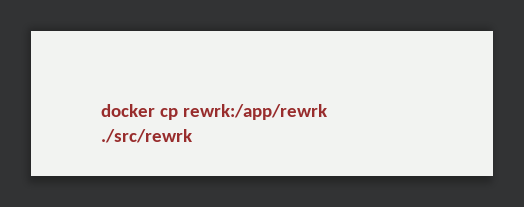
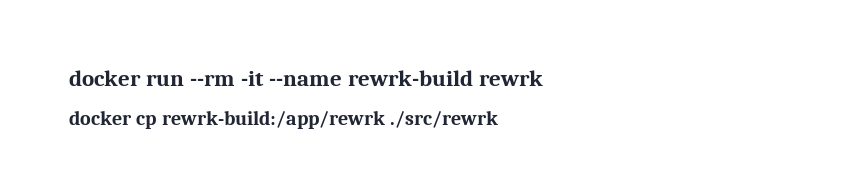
[101,104,328,120] docker cp rewrk:/app/rewrk -> [69,70,544,86] [69,110,385,129] docker run --rm -it --name rewrk-build rewrk // docker cp rewrk-build:/app/rewrk

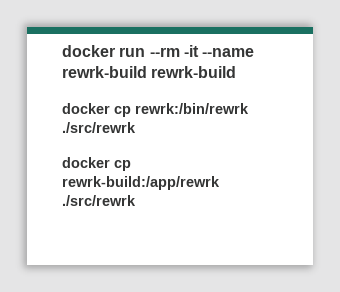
[479,70,544,86] rewrk -> [151,66,237,78] [62,103,249,117] [62,122,136,133] rewrk-build // docker cp rewrk:/bin/rewrk ./src/rewrk

